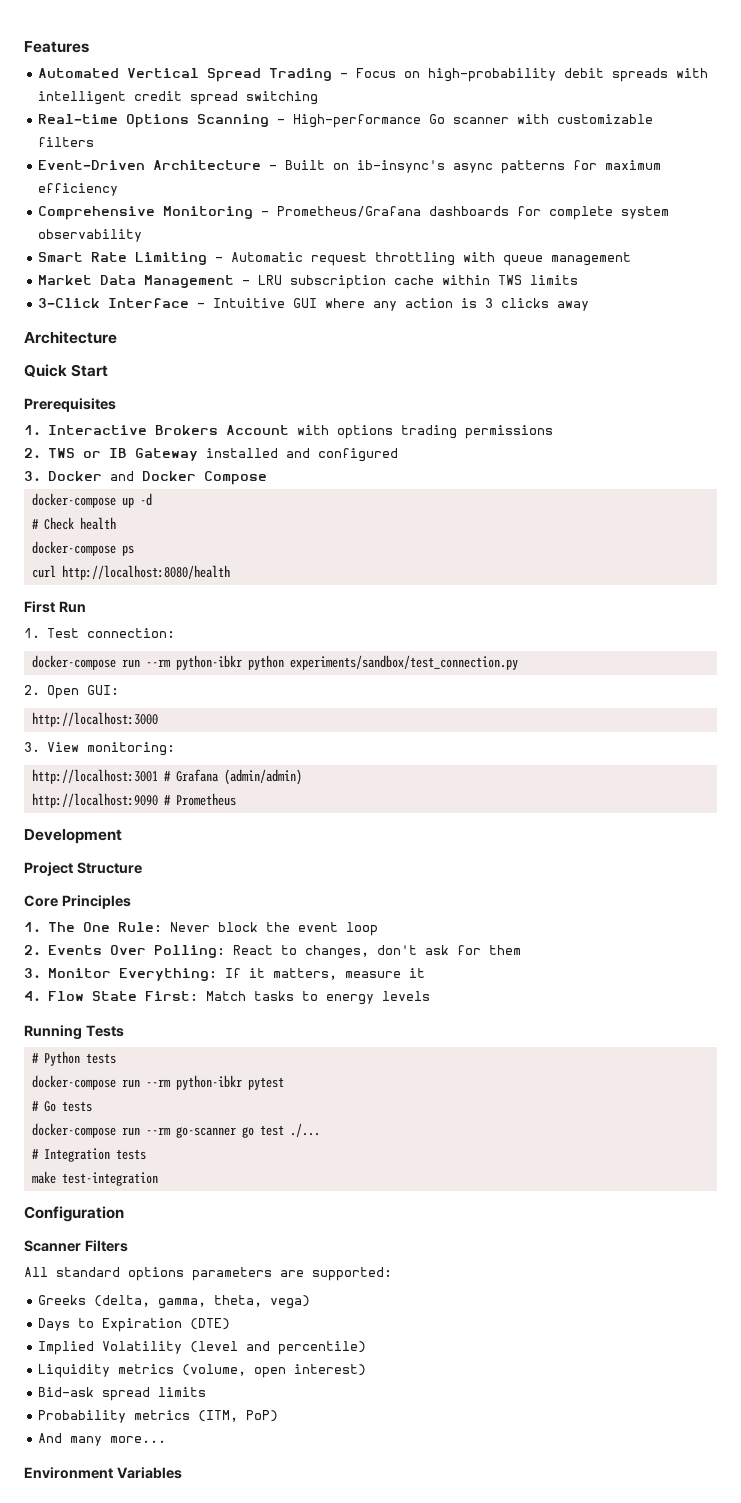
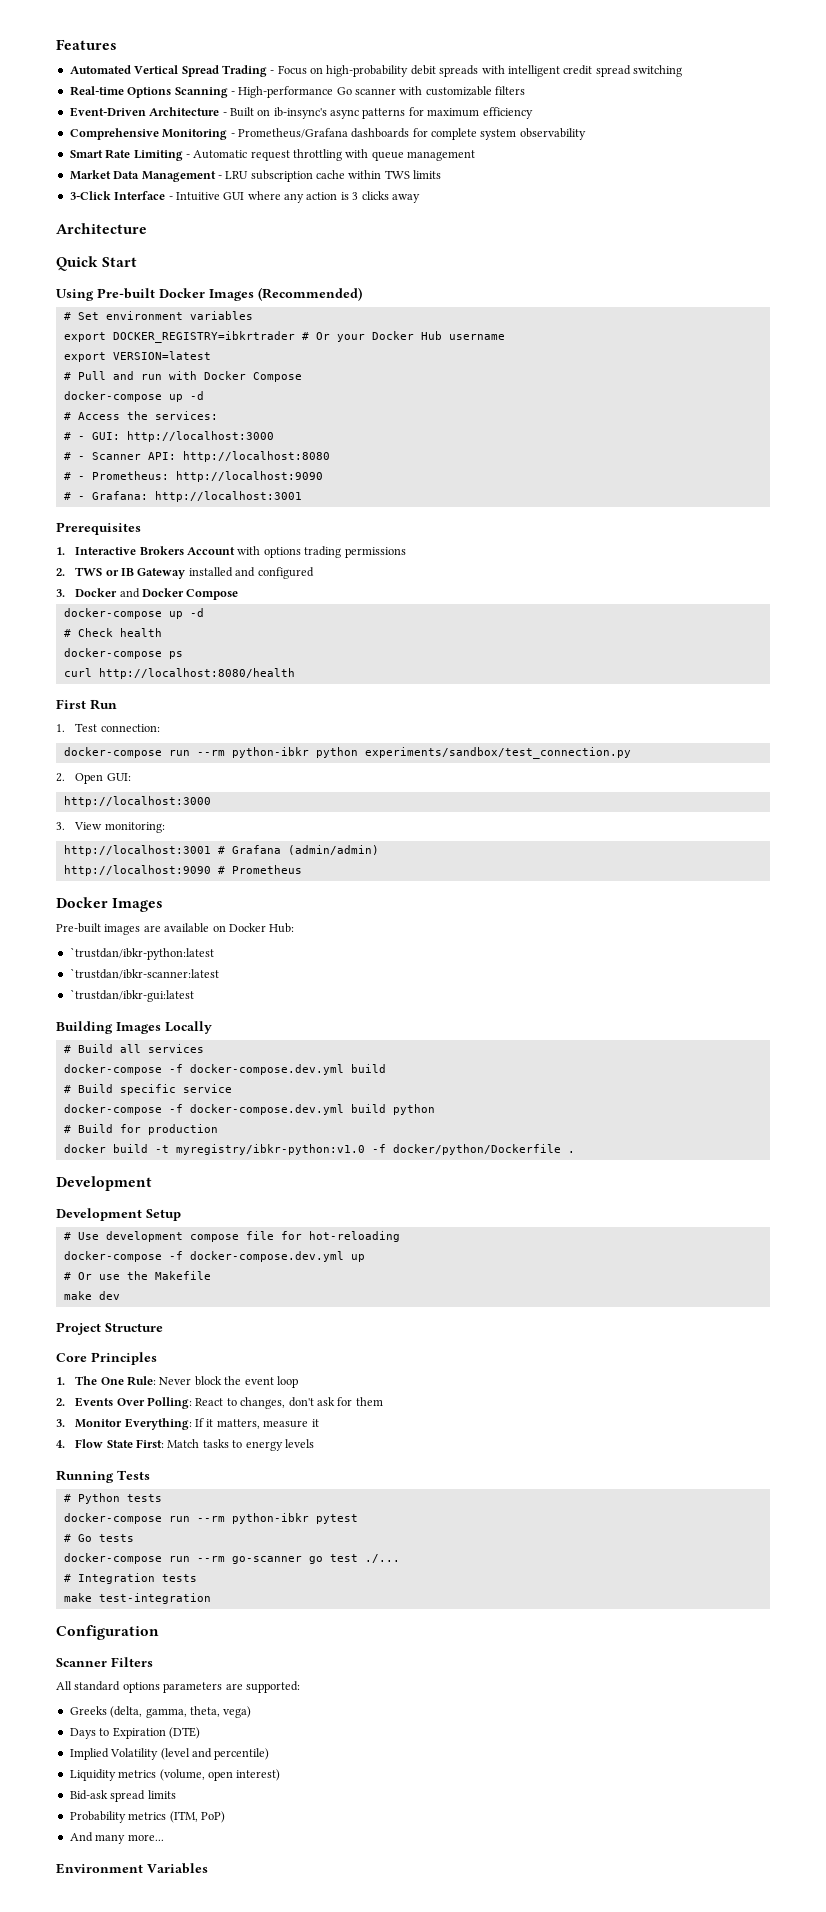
(109, 370) none -> [56,287,362,301] [63,311,253,320] [63,331,505,343] [63,351,211,362] [63,371,302,382] [63,391,204,402] [63,411,218,420] [63,431,274,442] [63,451,330,462] [63,471,323,482] [63,491,302,502] // Using Pre-built Docker Images (Recommended) // # Set environment variables // export DOCKER_REGISTRY=ibkrtrader # Or your Docker Hub username // export VERSION=latest // # Pull and run with Docker Compose // docker-compose up -d // # Access the services: // # - GUI: http://localhost:3000 // # - Scanner API: http://localhost:8080 // # - Prometheus: http://localhost:9090 // # - Grafana: http://localhost:3001
[24,829,122,844] Development -> [56,897,164,912] [56,923,295,935] [69,947,214,960] [69,968,219,979] [69,989,194,1002] [56,1021,212,1034] [63,1044,204,1053] [63,1064,386,1075] [63,1084,232,1095] [63,1104,435,1115] [63,1124,218,1135] [63,1144,575,1155] [56,1176,152,1191] [56,1208,181,1221] [63,1231,400,1242] [63,1251,365,1262] [63,1271,211,1280] [63,1291,120,1300] Docker Images // Pre-built images are available on Docker Hub: // `trustdan/ibkr-python:latest // `trustdan/ibkr-scanner:latest // `trustdan/ibkr-gui:latest // Building Images Locally // # Build all services // docker-compose -f docker-compose.dev.yml build // # Build specific service // docker-compose -f docker-compose.dev.yml build python // # Build for production // docker build -t myregistry/ibkr-python:v1.0 -f docker/python/Dockerfile . // Development // Development Setup // # Use development compose file for hot-reloading // docker-compose -f docker-compose.dev.yml up // # Or use the Makefile // make dev

